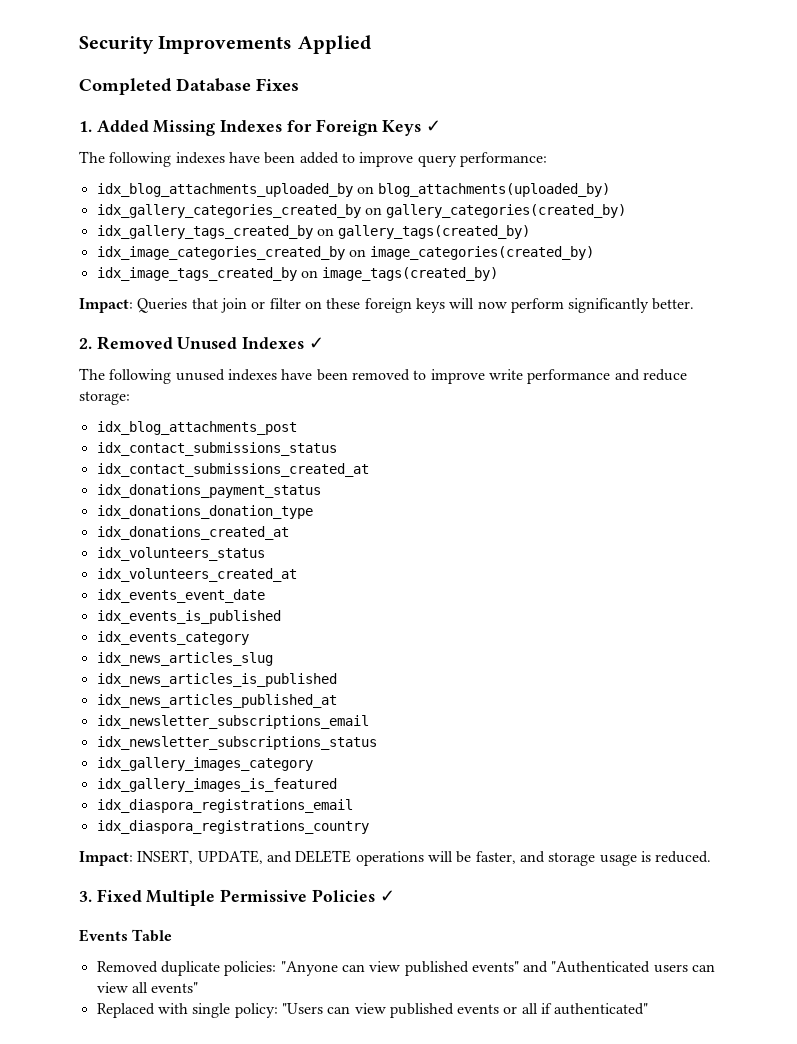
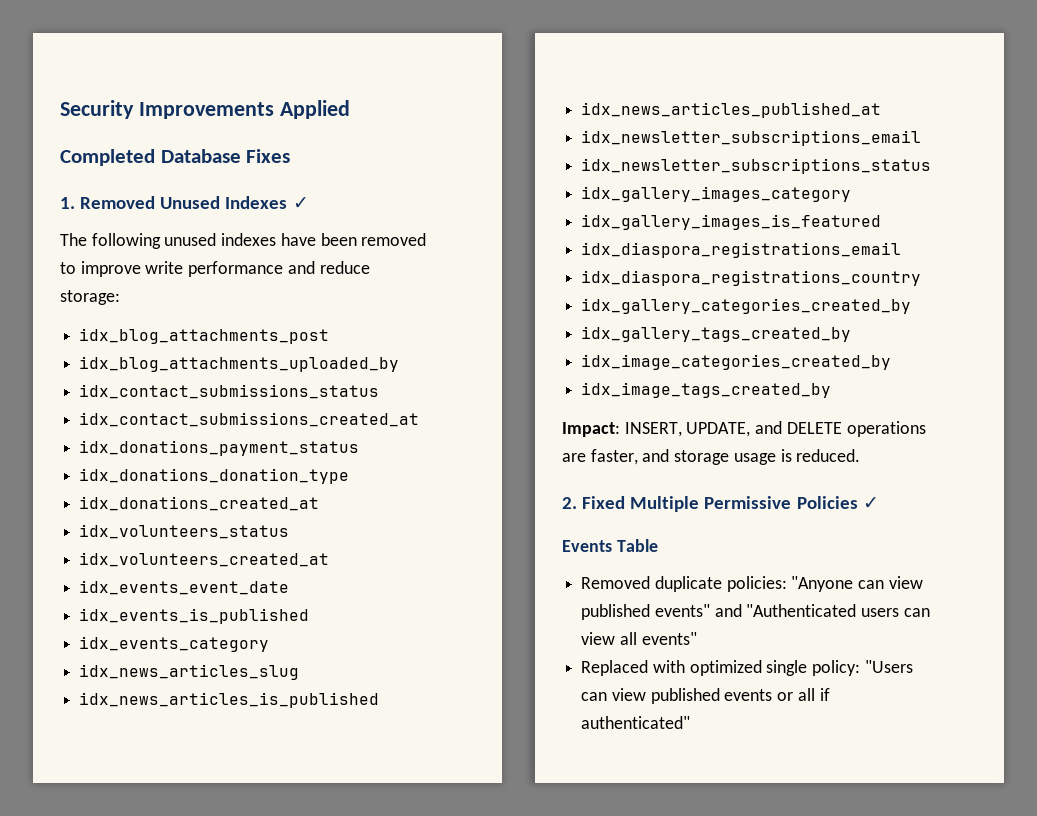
[96,119,442,136] [79,151,547,167] [96,183,611,197] [96,204,627,218] [96,225,531,239] [96,246,595,260] [96,267,499,281] [79,298,695,313] [79,338,92,349] Added Missing Indexes for Foreign Keys ✓ // The following indexes have been added to improve query performance: // idx_blog_attachments_uploaded_by on blog_attachments(uploaded_by) // idx_gallery_categories_created_by on gallery_categories(created_by) // idx_gallery_tags_created_by on gallery_tags(created_by) // idx_image_categories_created_by on image_categories(created_by) // idx_image_tags_created_by on image_tags(created_by) // Impact: Queries that join or filter on these foreign keys will now perform significantly better. // 2. -> (75, 203) none
(297, 428) none -> [79,356,400,372] // idx_blog_attachments_uploaded_by
(369, 827) none -> [581,298,912,314] [581,326,852,342] [581,354,892,370] [581,382,832,398] // idx_gallery_categories_created_by // idx_gallery_tags_created_by // idx_image_categories_created_by // idx_image_tags_created_by
[427,851,472,863] will be -> [562,453,586,462] are
[79,891,92,902] 3. -> [562,497,577,509] 2.
(188, 1008) none -> [689,660,762,676] optimized

